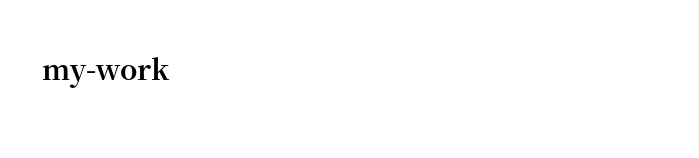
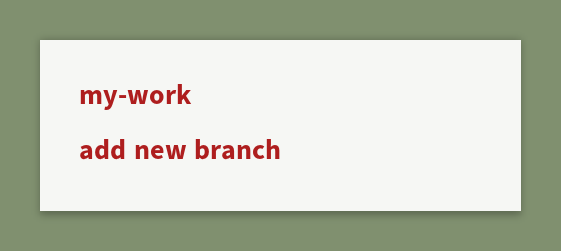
(170, 72) none -> [79,139,282,160] // add new branch

